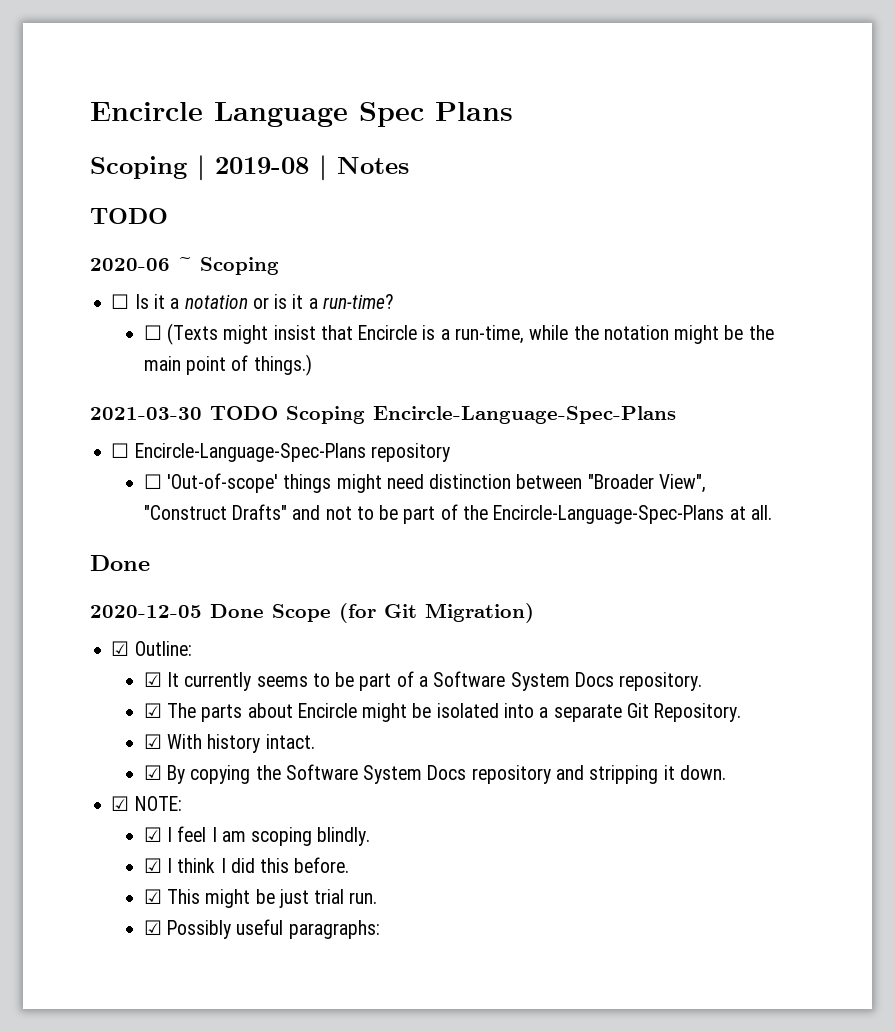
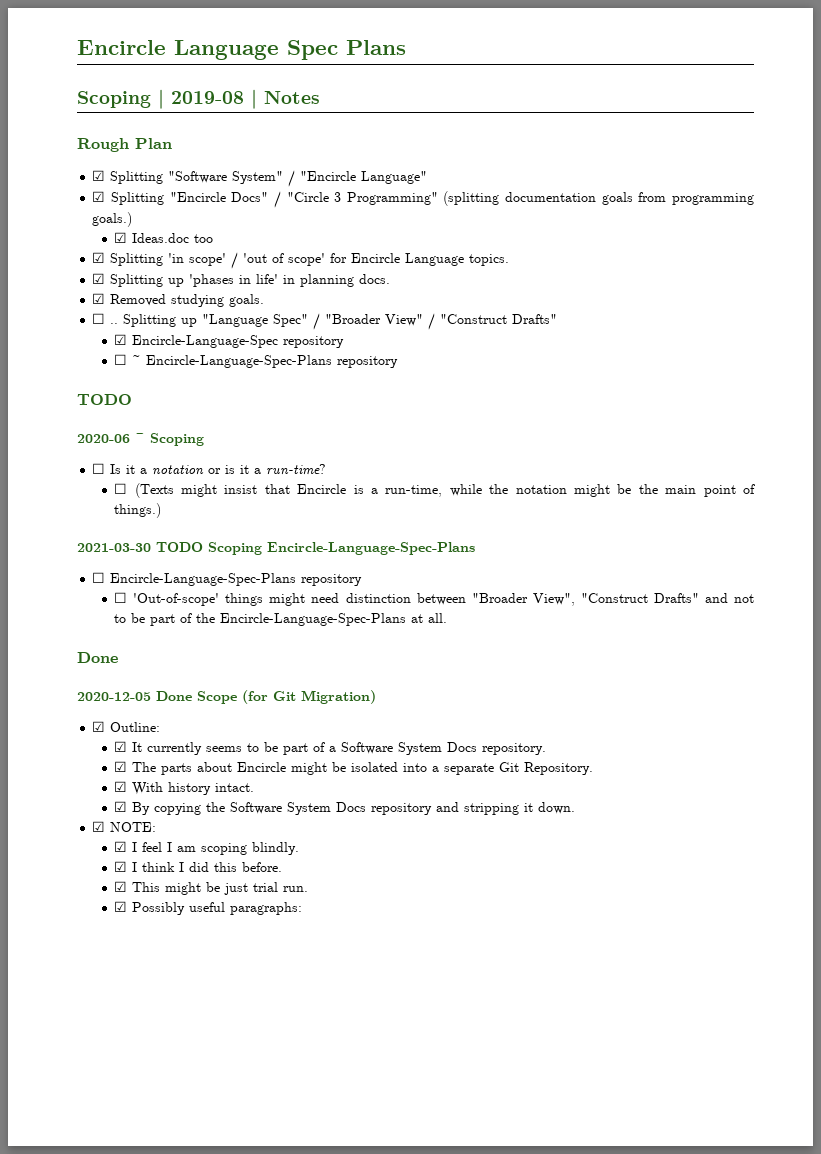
(409, 165) none -> [77,138,172,152] [92,170,428,187] [92,191,754,208] [92,212,133,227] [114,232,214,243] [92,252,510,269] [92,273,391,287] [92,293,265,307] [92,313,558,330] [114,334,345,348] [114,354,399,368] // Rough Plan // ☑ Splitting "Software System" / "Encircle Language" // ☑ Splitting "Encircle Docs" / "Circle 3 Programming" (splitting documentation goals from programming goals.) // ☑ Ideas.doc too // ☑ Splitting 'in scope' / 'out of scope' for Encircle Language topics. // ☑ Splitting up 'phases in life' in planning docs. // ☑ Removed studying goals. // ☐ .. Splitting up "Language Spec" / "Broader View" / "Construct Drafts" // ☑ Encircle-Language-Spec repository // ☐ ~ Encircle-Language-Spec-Plans repository

